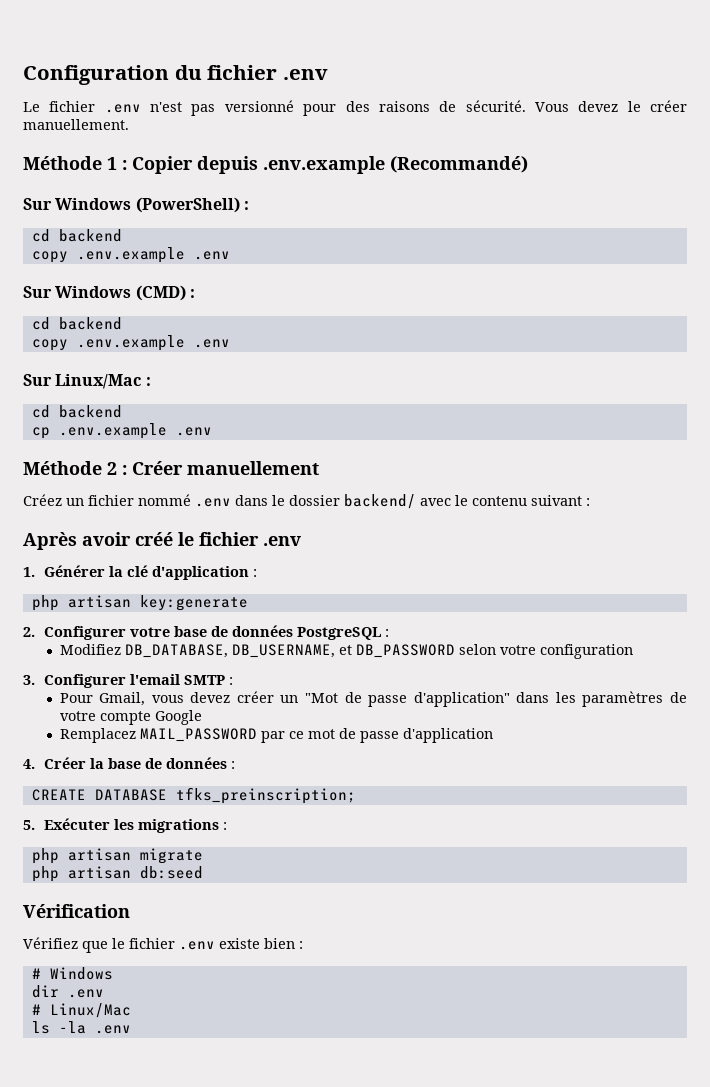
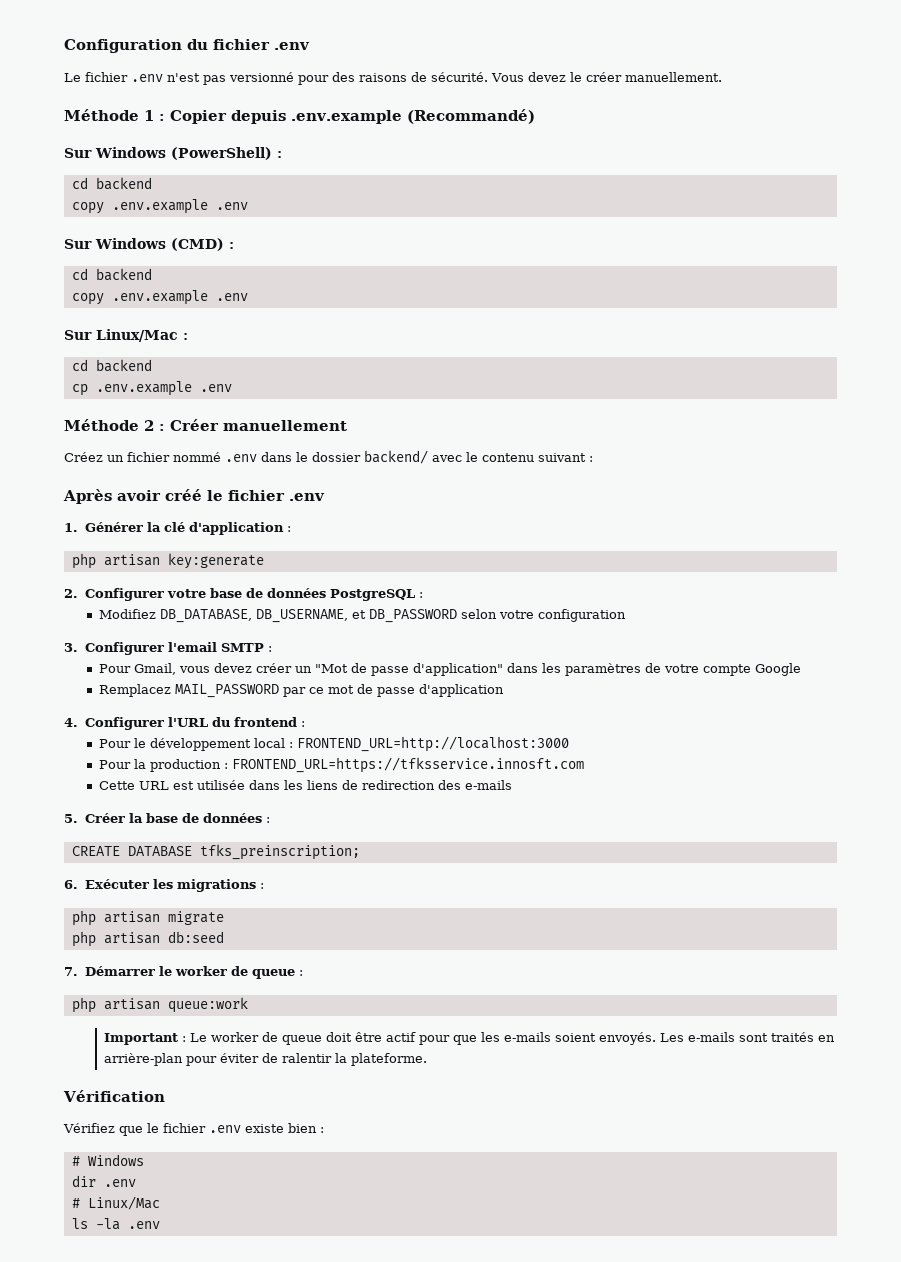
(35, 764) none -> [84,717,305,730] [98,736,569,752] [98,757,584,773] [98,780,512,790] [64,814,78,823] Configurer l'URL du frontend : // Pour le développement local : FRONTEND_URL=http://localhost:3000 // Pour la production : FRONTEND_URL=https://tfksservice.innosft.com // Cette URL est utilisée dans les liens de redirection des e-mails // 5.
[23,820,35,830] 5. -> [64,880,78,889] 6.
(203, 872) none -> [64,966,303,979] [71,997,248,1013] [104,1032,836,1045] [104,1053,428,1066] // 7. Démarrer le worker de queue : // php artisan queue:work // Important : Le worker de queue doit être actif pour que les e-mails soient envoyés. Les e-mails sont traités en arrière-plan pour éviter de ralentir la plateforme.

